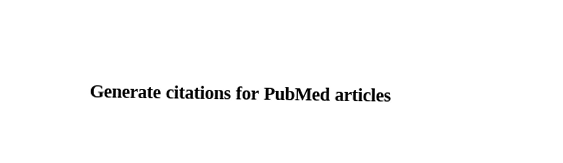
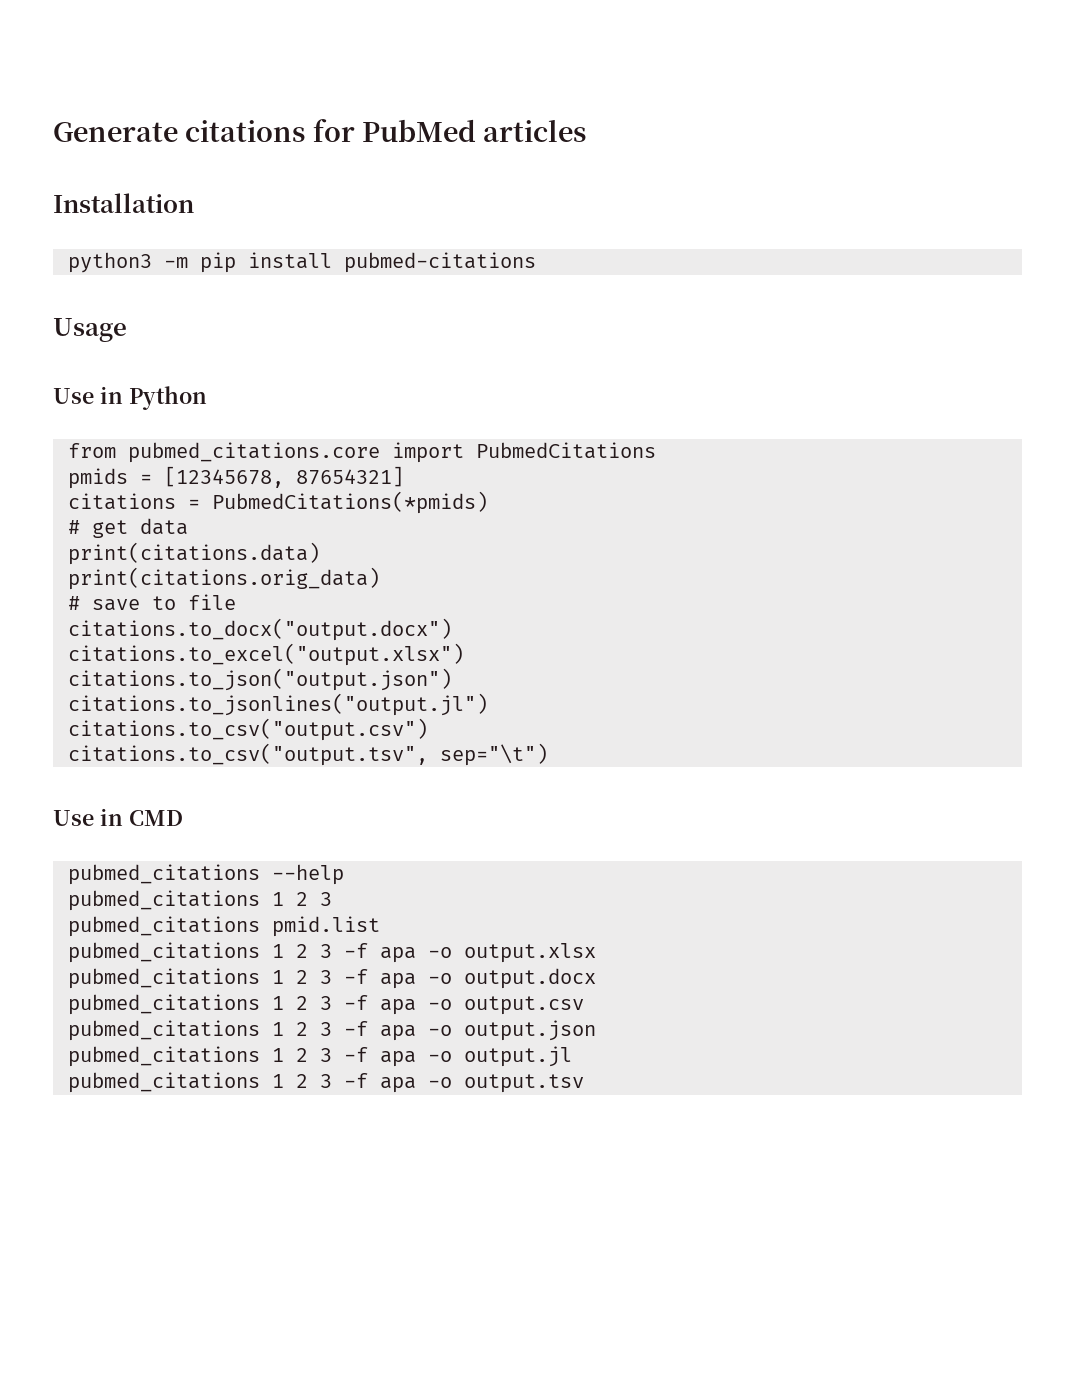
(391, 94) none -> [53,193,194,213] [67,252,536,273] [53,318,127,342] [53,386,207,410] [67,442,656,463] [67,466,404,489] [67,491,488,514] [67,518,188,538] [67,542,320,565] [67,567,380,590] [67,594,236,611] [67,618,452,641] [67,643,464,666] [67,668,452,691] [67,693,488,716] [67,718,428,741] [67,743,548,766] [53,808,183,826] [67,864,344,885] [67,890,332,911] [67,916,380,937] [67,942,596,963] [67,968,596,989] [67,994,584,1015] [67,1020,596,1041] [67,1046,572,1067] [67,1072,584,1093] // Installation // python3 -m pip install pubmed-citations // Usage // Use in Python // from pubmed_citations.core import PubmedCitations // pmids = [12345678, 87654321] // citations = PubmedCitations(*pmids) // # get data // print(citations.data) // print(citations.orig_data) // # save to file // citations.to_docx("output.docx") // citations.to_excel("output.xlsx") // citations.to_json("output.json") // citations.to_jsonlines("output.jl") // citations.to_csv("output.csv") // citations.to_csv("output.tsv", sep="\t") // Use in CMD // pubmed_citations --help // pubmed_citations 1 2 3 // pubmed_citations pmid.list // pubmed_citations 1 2 3 -f apa -o output.xlsx // pubmed_citations 1 2 3 -f apa -o output.docx // pubmed_citations 1 2 3 -f apa -o output.csv // pubmed_citations 1 2 3 -f apa -o output.json // pubmed_citations 1 2 3 -f apa -o output.jl // pubmed_citations 1 2 3 -f apa -o output.tsv

